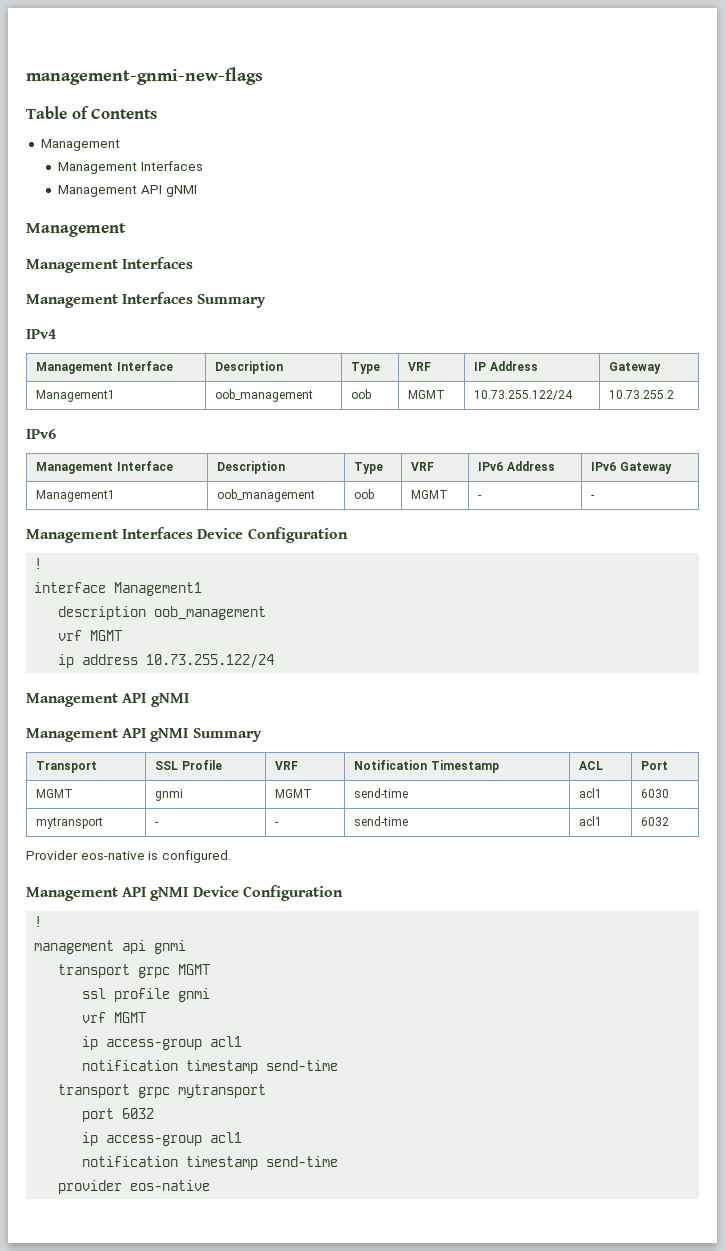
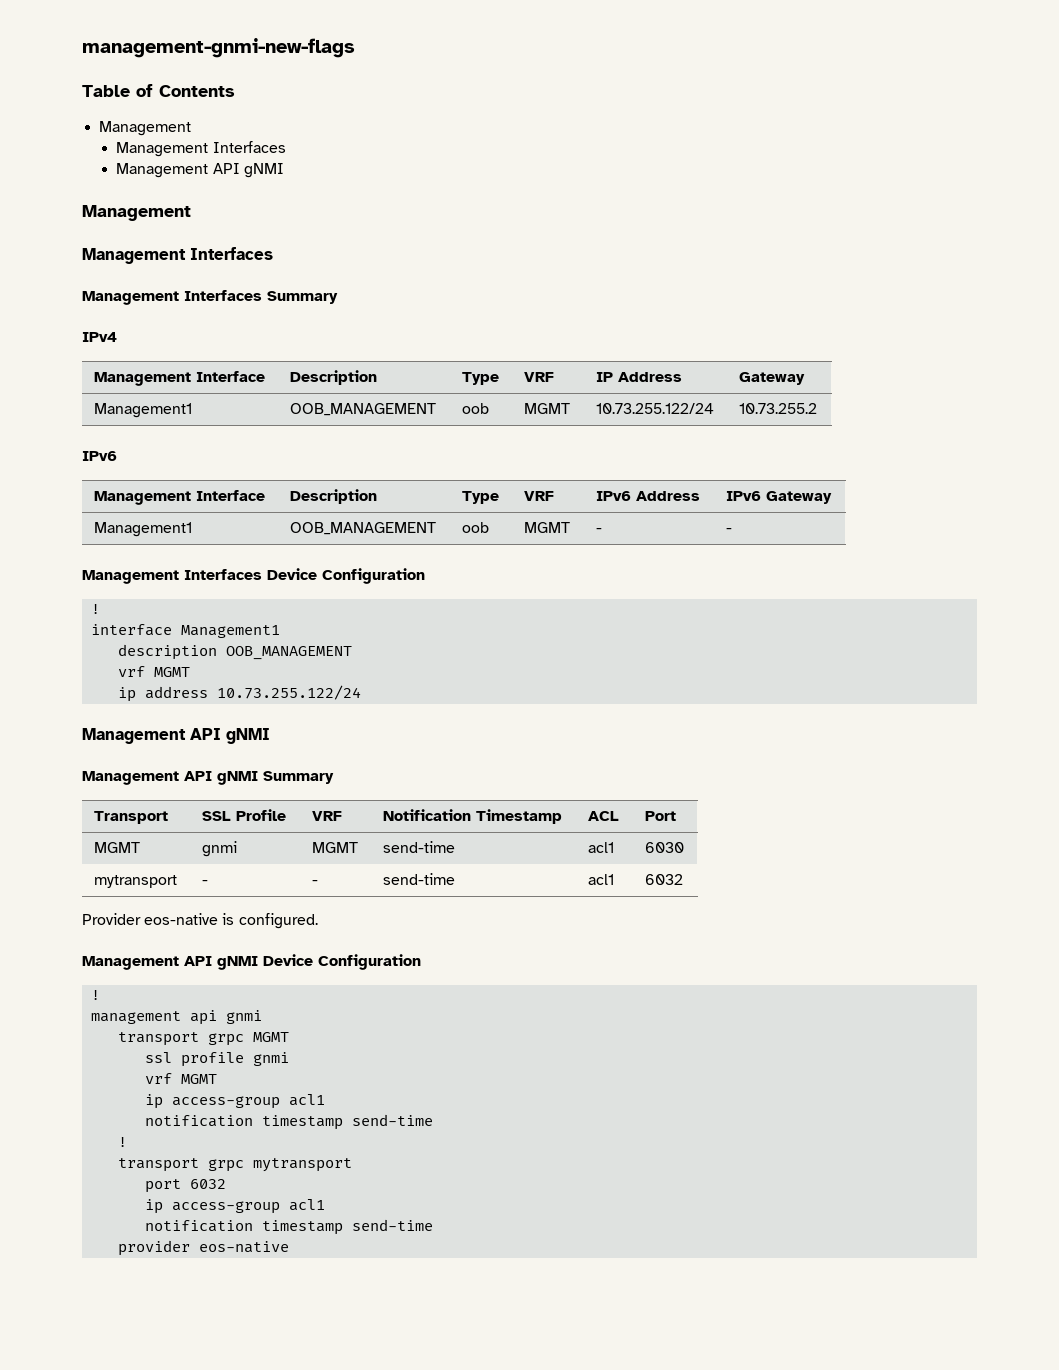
[215,389,314,402] oob_management -> [290,403,437,416] OOB_MANAGEMENT
[217,489,316,502] oob_management -> [290,522,437,535] OOB_MANAGEMENT
[154,606,267,620] oob_management -> [226,646,353,660] OOB_MANAGEMENT
(339, 1065) none -> [118,1137,128,1147] // !

